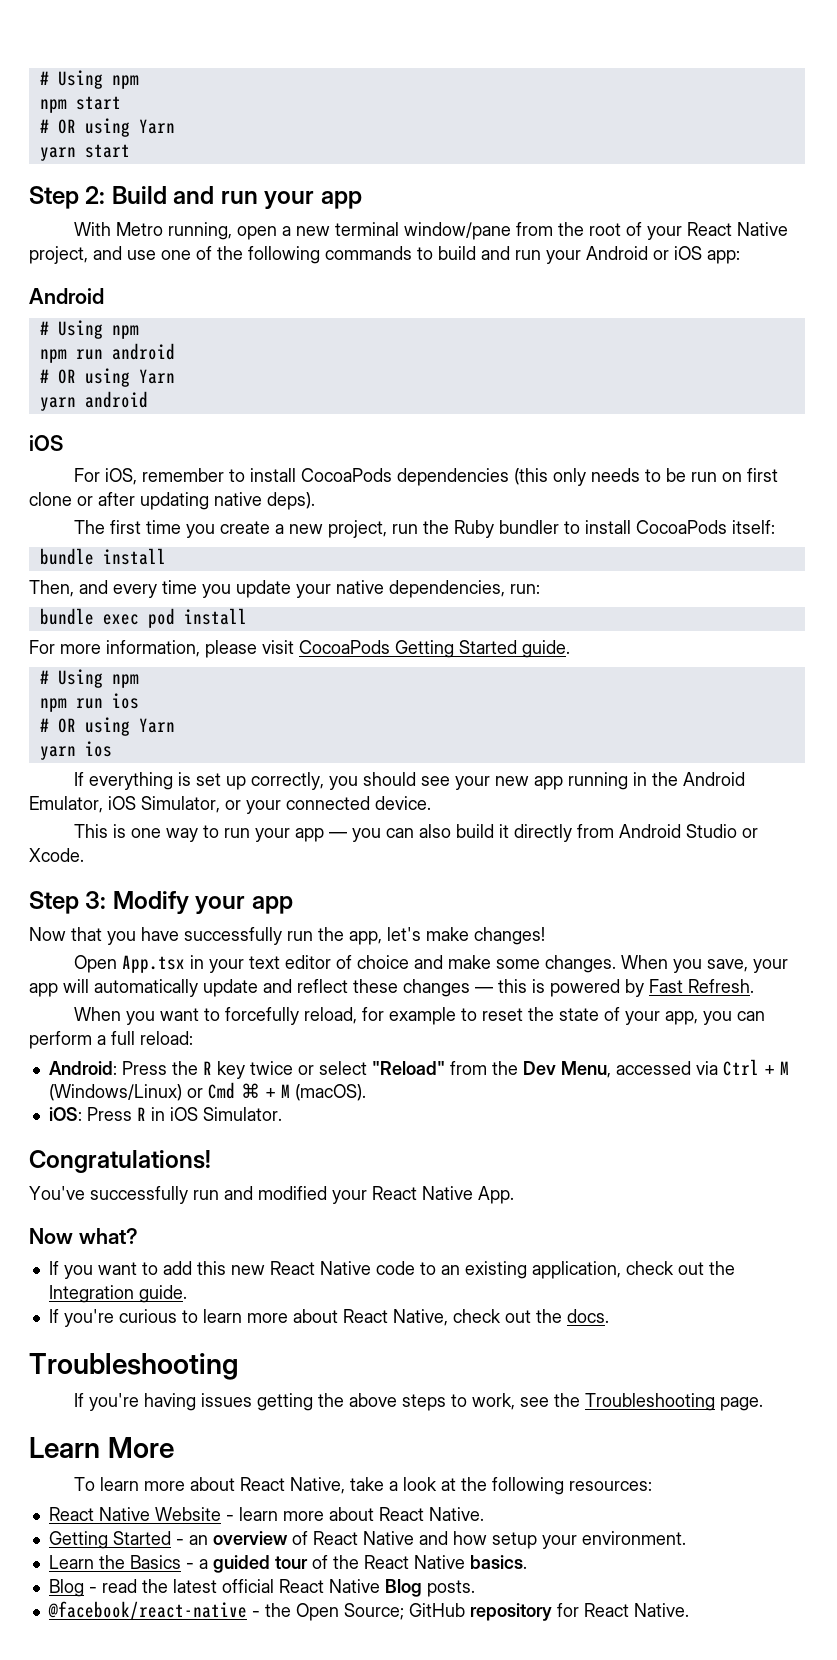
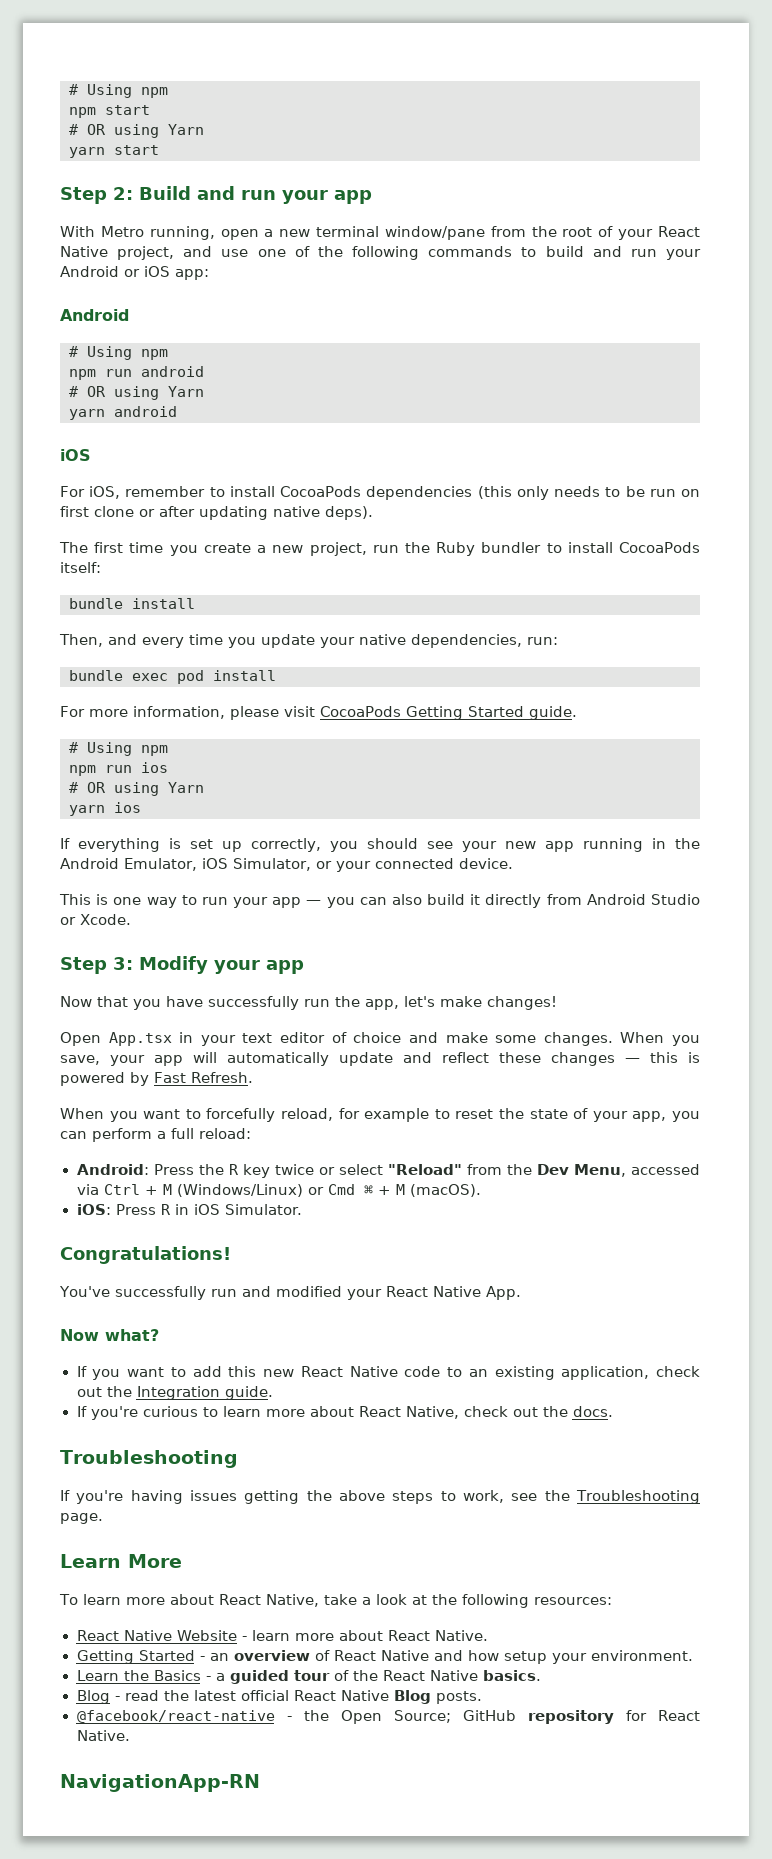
(689, 1610) none -> [60,1774,260,1792] // NavigationApp-RN

